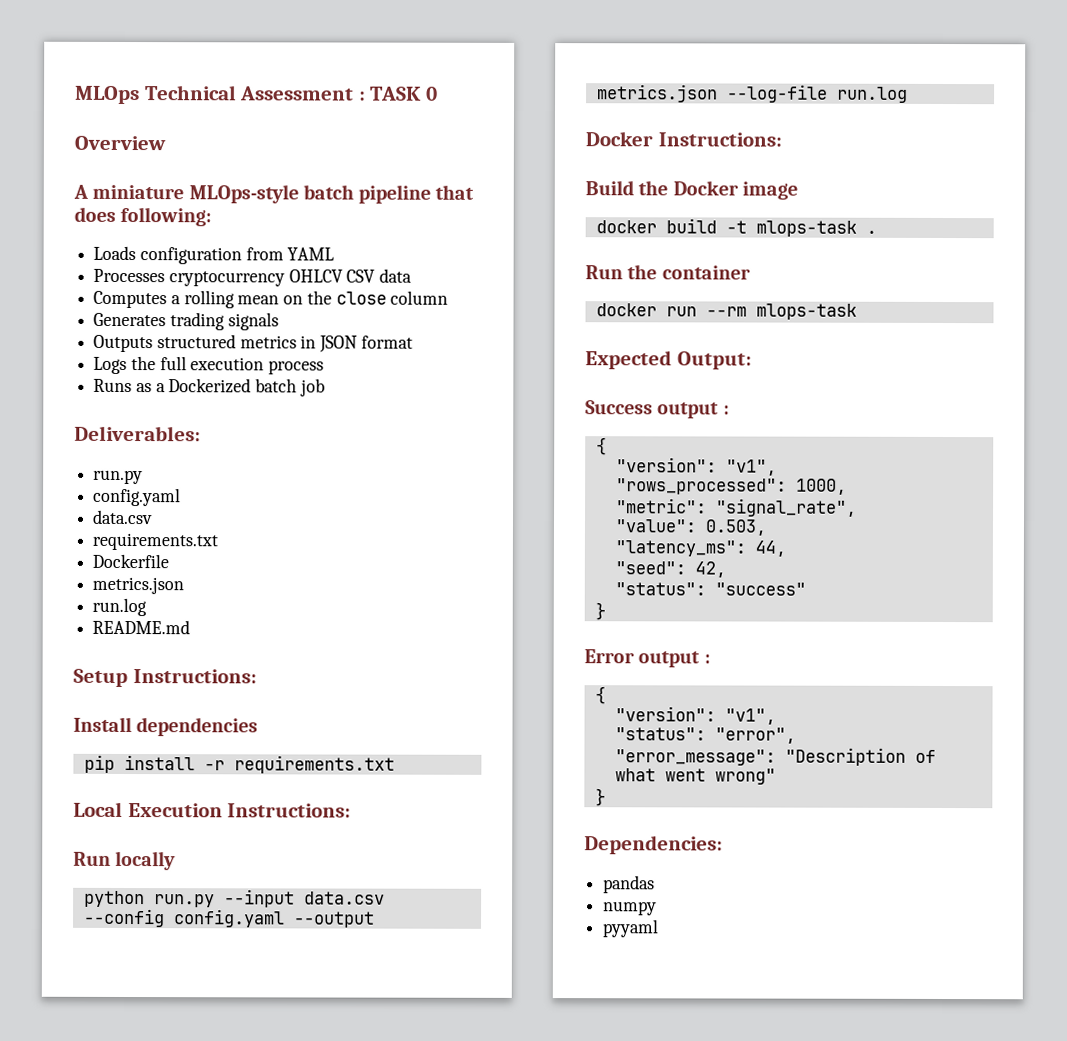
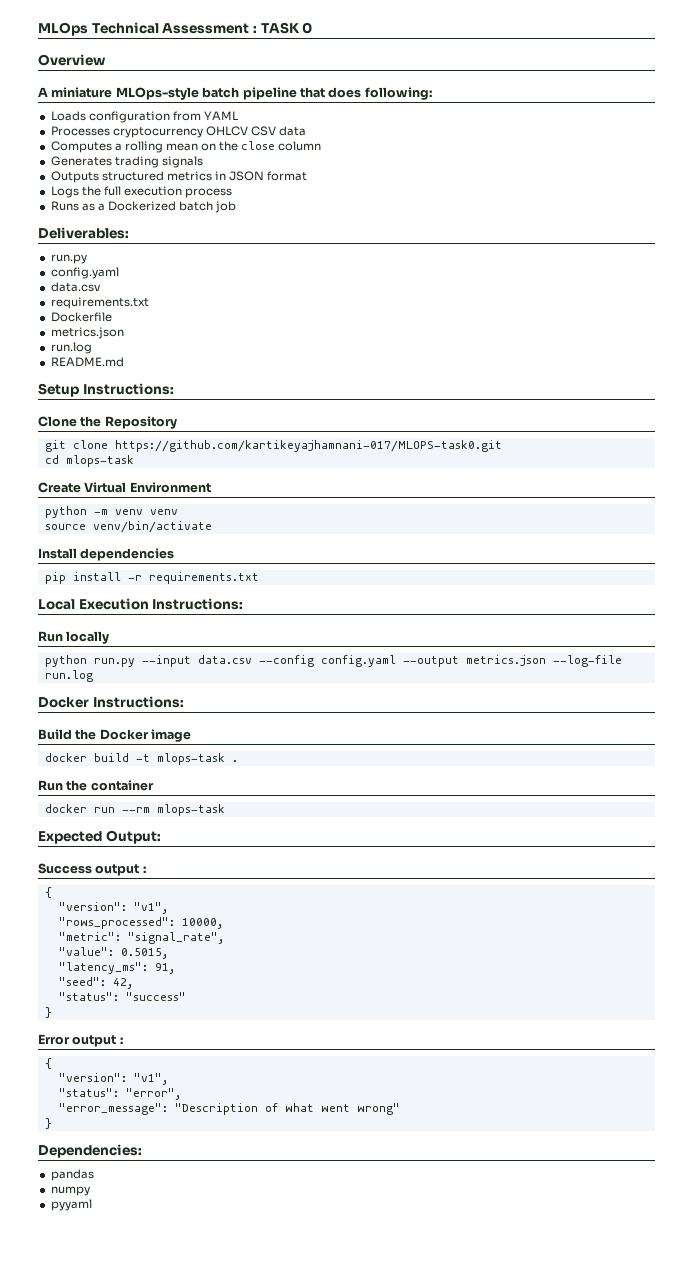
(257, 676) none -> [38,416,177,429] [44,440,502,452] [44,455,134,467] [38,482,211,493] [44,506,178,518] [44,521,212,533] // Clone the Repository // git clone https://github.com/kartikeyajhamnani-017/MLOPS-task0.git // cd mlops-task // Create Virtual Environment // python -m venv venv // source venv/bin/activate
[795,478,847,495] 1000, -> [181,918,223,929] 10000,
[704,519,767,536] 0.503, -> [120,948,168,959] 0.5015,
[754,540,786,557] 44, -> [154,963,175,974] 91,

